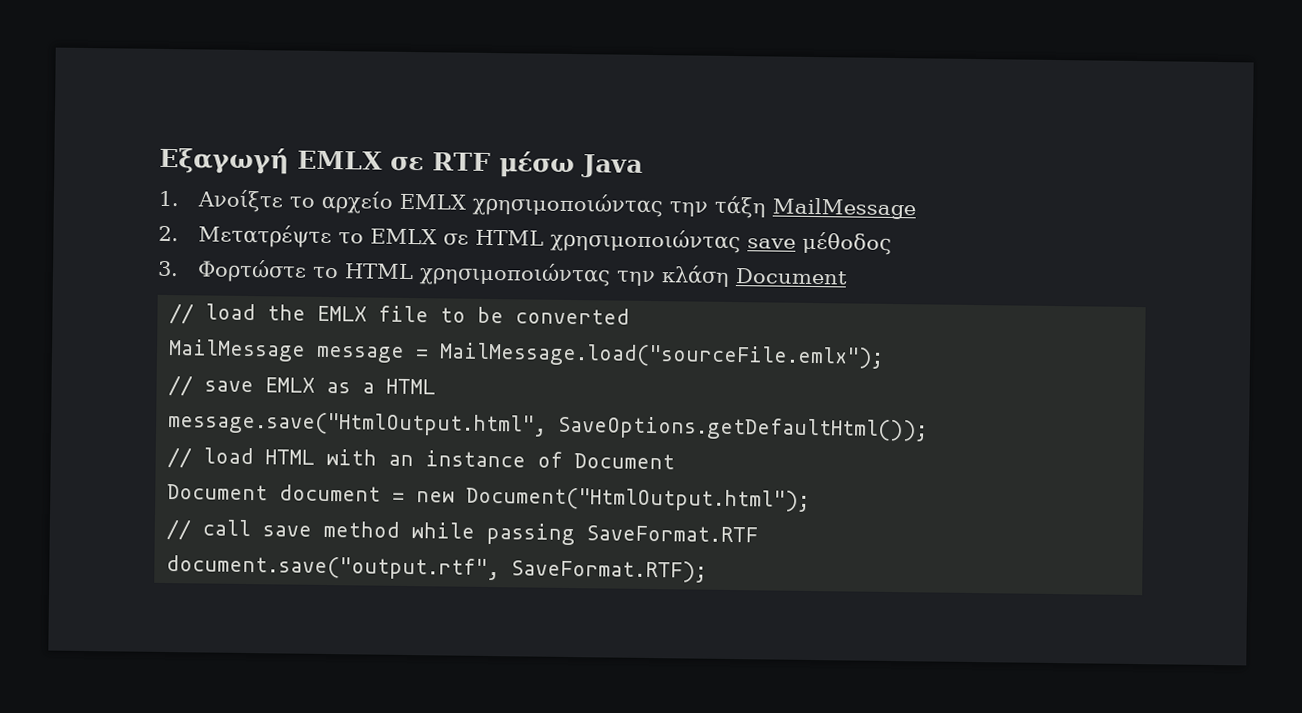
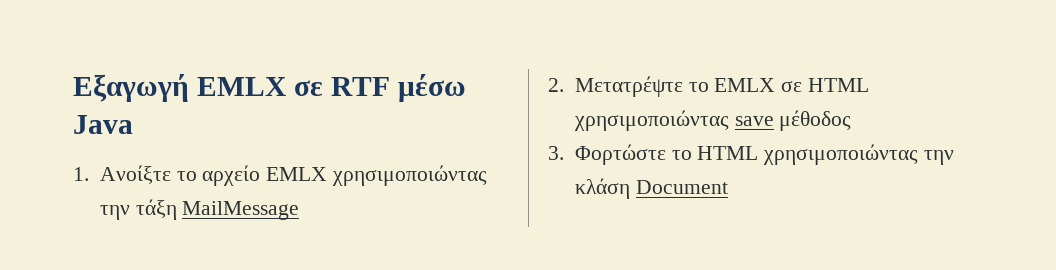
[169,303,631,325] [168,339,885,369] [168,375,437,397] [168,411,929,442] [167,447,676,470] [167,484,811,512] [166,519,759,546] [166,555,708,583] // // load the EMLX file to be converted // MailMessage message = MailMessage.load("sourceFile.emlx"); // // save EMLX as a HTML // message.save("HtmlOutput.html", SaveOptions.getDefaultHtml()); // // load HTML with an instance of Document // Document document = new Document("HtmlOutput.html"); // // call save method while passing SaveFormat.RTF // document.save("output.rtf", SaveFormat.RTF); -> (728, 187) none

